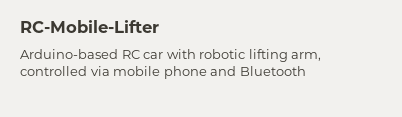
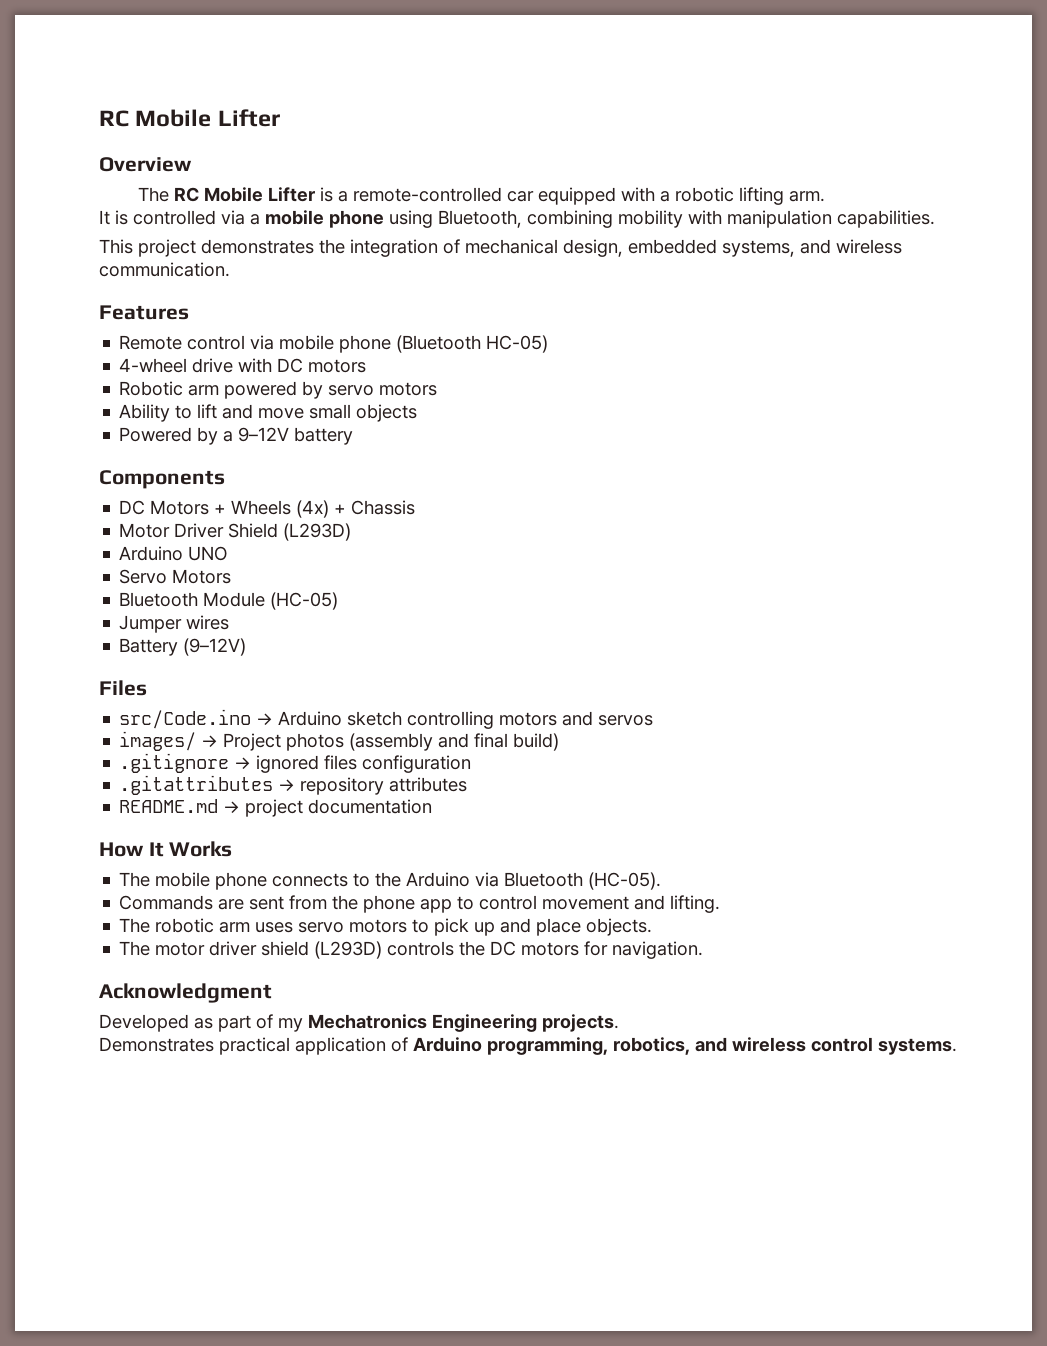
[20,20,159,33] [20,49,322,62] [20,66,306,79] RC-Mobile-Lifter // Arduino-based RC car with robotic lifting arm, controlled via mobile phone and Bluetooth -> [99,109,280,127] [99,157,192,172] [137,187,825,205] [99,210,935,228] [99,239,902,257] [99,262,230,277] [99,305,189,320] [119,335,549,353] [119,358,367,373] [119,381,438,399] [119,404,418,422] [119,427,354,445] [99,470,225,489] [119,500,416,518] [119,523,352,541] [119,546,228,561] [119,569,232,584] [119,592,339,610] [119,615,230,633] [119,638,247,656] [99,680,147,696] [119,709,654,729] [119,731,560,751] [119,753,472,773] [119,775,468,795] [119,799,433,817] [99,841,233,857] [119,872,662,890] [119,895,721,913] [119,918,653,936] [119,941,704,959] [99,983,272,1003] [99,1014,619,1032] [99,1037,957,1055] RC Mobile Lifter // Overview // The RC Mobile Lifter is a remote-controlled car equipped with a robotic lifting arm. // It is controlled via a mobile phone using Bluetooth, combining mobility with manipulation capabilities. // This project demonstrates the integration of mechanical design, embedded systems, and wireless communication. // Features // Remote control via mobile phone (Bluetooth HC-05) // 4-wheel drive with DC motors // Robotic arm powered by servo motors // Ability to lift and move small objects // Powered by a 9–12V battery // Components // DC Motors + Wheels (4x) + Chassis // Motor Driver Shield (L293D) // Arduino UNO // Servo Motors // Bluetooth Module (HC-05) // Jumper wires // Battery (9–12V) // Files // src/Code.ino → Arduino sketch controlling motors and servos // images/ → Project photos (assembly and final build) // .gitignore → ignored files configuration // .gitattributes → repository attributes // README.md → project documentation // How It Works // The mobile phone connects to the Arduino via Bluetooth (HC-05). // Commands are sent from the phone app to control movement and lifting. // The robotic arm uses servo motors to pick up and place objects. // The motor driver shield (L293D) controls the DC motors for navigation. // Acknowledgment // Developed as part of my Mechatronics Engineering projects. // Demonstrates practical application of Arduino programming, robotics, and wireless control systems.

